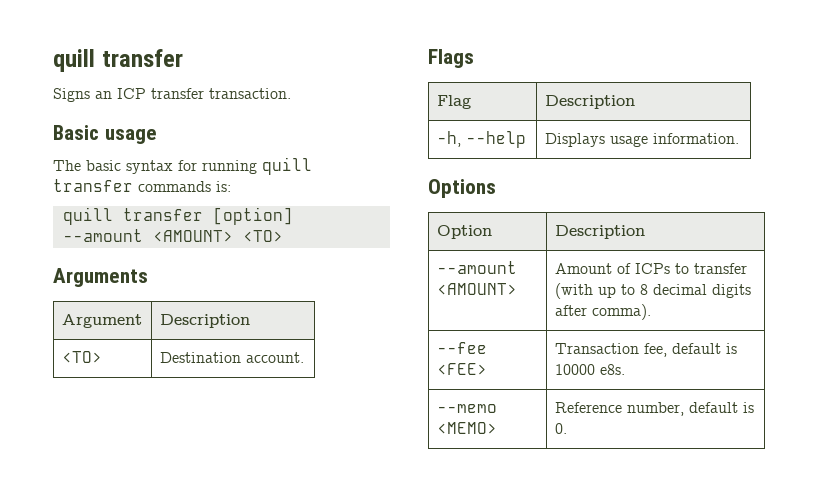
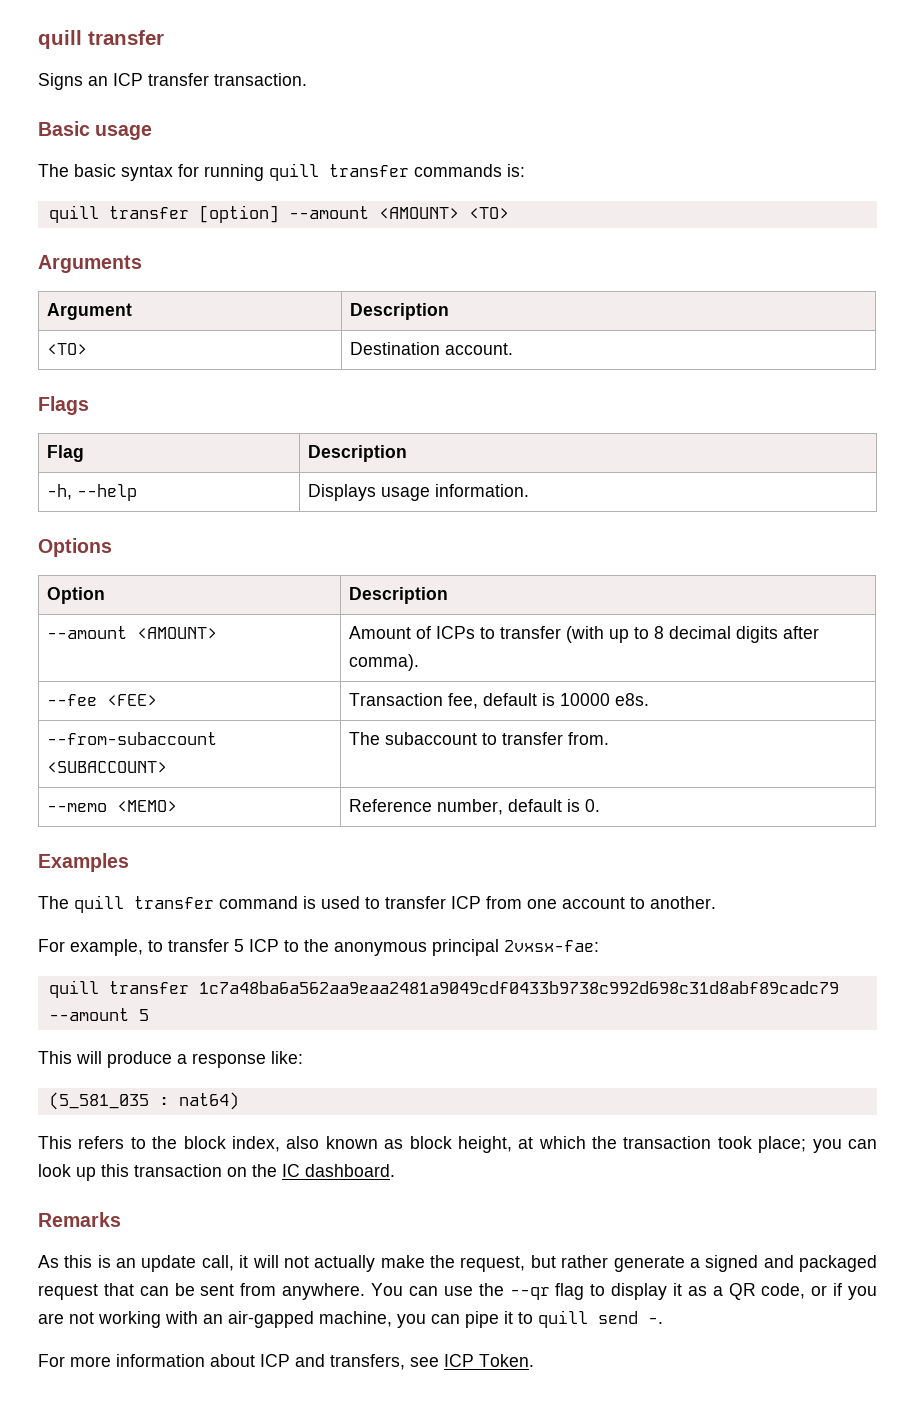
(625, 369) none -> [46,732,217,745] [46,761,167,773] [348,732,609,745] // --from-subaccount <SUBACCOUNT> | The subaccount to transfer from.
(567, 428) none -> [38,853,129,872] [38,895,716,913] [38,939,599,956] [48,980,839,998] [48,1008,149,1021] [38,1051,303,1068] [48,1092,239,1110] [38,1136,878,1153] [38,1164,395,1181] [38,1212,121,1227] [38,1255,877,1272] [38,1283,878,1300] [38,1310,663,1328] [38,1354,534,1370] // Examples // The quill transfer command is used to transfer ICP from one account to another. // For example, to transfer 5 ICP to the anonymous principal 2vxsx-fae: // quill transfer 1c7a48ba6a562aa9eaa2481a9049cdf0433b9738c992d698c31d8abf89cadc79 --amount 5 // This will produce a response like: // (5_581_035 : nat64) // This refers to the block index, also known as block height, at which the transaction took place; you can look up this transaction on the IC dashboard. // Remarks // As this is an update call, it will not actually make the request, but rather generate a signed and packaged request that can be sent from anywhere. You can use the --qr flag to display it as a QR code, or if you are not working with an air-gapped machine, you can pipe it to quill send -. // For more information about ICP and transfers, see ICP Token.

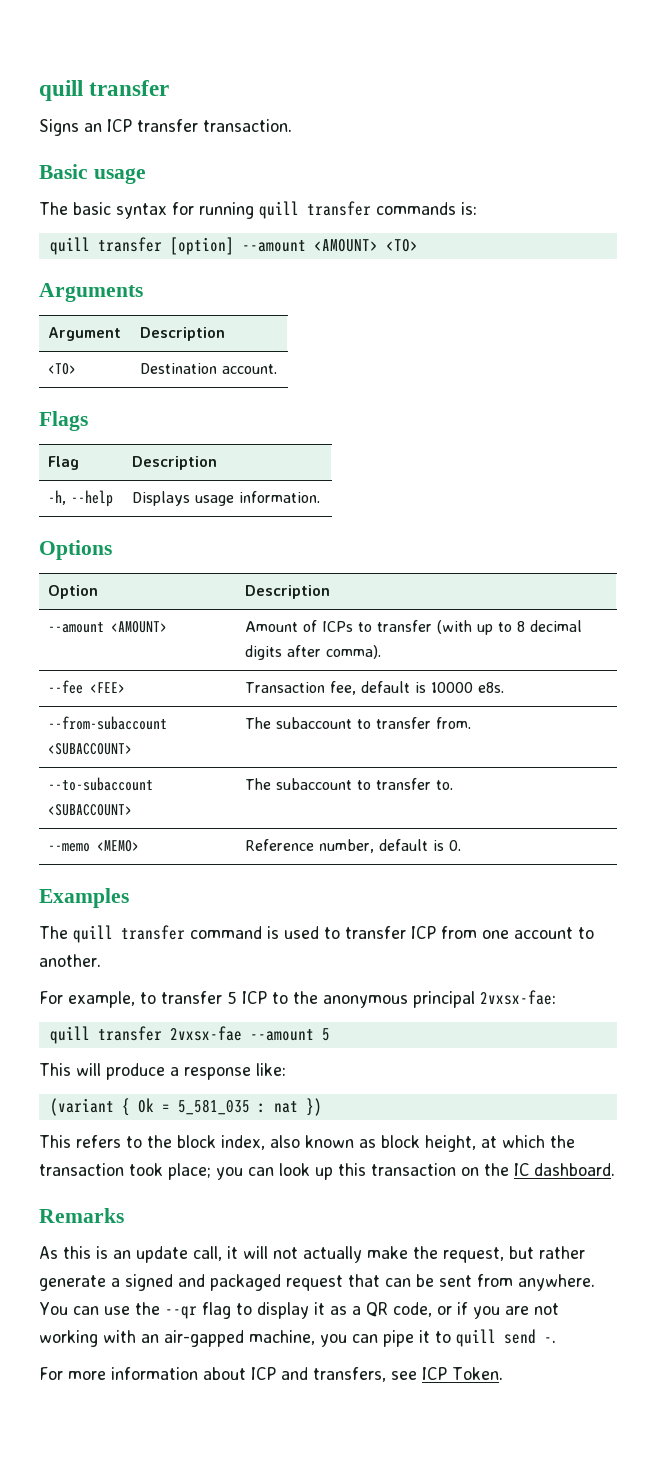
(609, 738) none -> [48,777,154,791] [48,804,133,816] [245,778,454,790] // --to-subaccount <SUBACCOUNT> | The subaccount to transfer to.
[198,981,839,994] 1c7a48ba6a562aa9eaa2481a9049cdf0433b9738c992d698c31d8abf89cadc79 -> [169,1026,242,1041] 2vxsx-fae
[48,1092,239,1110] (5_581_035 : nat64) -> [49,1098,322,1116] (variant { Ok = 5_581_035 : nat })

